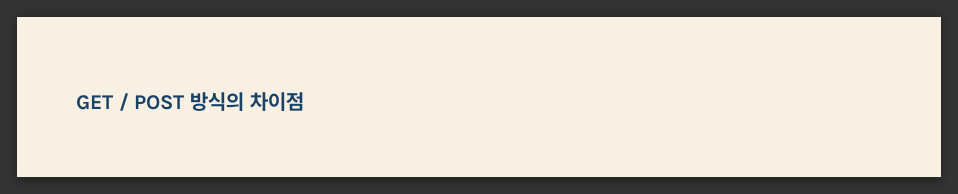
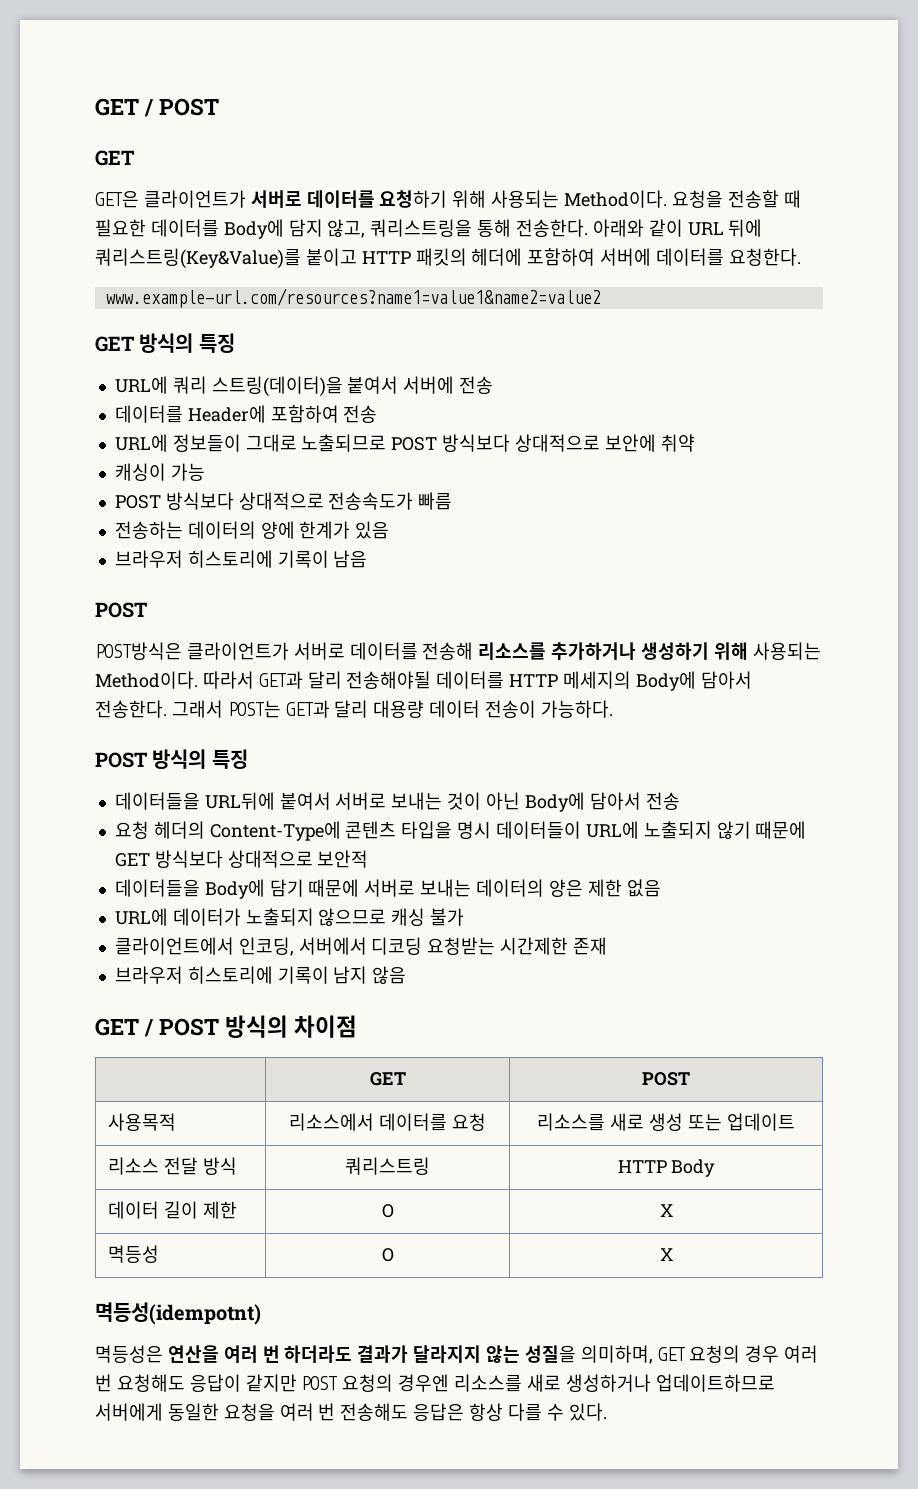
[76,92,304,111] GET / POST 방식의 차이점 -> [95,98,220,117] [95,150,135,166] [95,190,801,208] [95,219,763,239] [95,248,801,269] [105,288,601,308] [95,333,235,353] [114,376,494,397] [114,405,378,423] [114,434,695,452] [114,463,205,481] [114,492,453,510] [114,521,390,539] [114,550,368,568] [95,602,148,618] [95,642,821,660] [95,671,752,691] [95,700,613,718] [95,749,248,769] [114,792,680,812] [114,821,807,841] [114,850,369,868] [114,879,661,899] [114,908,465,926] [114,937,607,956] [114,966,407,984] [95,1015,358,1038] [369,1072,406,1086] [642,1072,690,1086] [108,1113,177,1131] [289,1113,486,1131] [537,1113,795,1131] [108,1157,237,1175] [345,1157,430,1175] [617,1159,716,1177] [108,1201,237,1219] [381,1204,394,1218] [659,1204,673,1217] [108,1245,160,1263] [381,1248,394,1262] [659,1248,673,1261] [95,1302,261,1325] [95,1345,819,1364] [95,1374,775,1392] [95,1403,607,1421] GET / POST // GET // GET은 클라이언트가 서버로 데이터를 요청하기 위해 사용되는 Method이다. 요청을 전송할 때 필요한 데이터를 Body에 담지 않고, 쿼리스트링을 통해 전송한다. 아래와 같이 URL 뒤에 쿼리스트링(Key&Value)를 붙이고 HTTP 패킷의 헤더에 포함하여 서버에 데이터를 요청한다. // www.example-url.com/resources?name1=value1&name2=value2 // GET 방식의 특징 // URL에 쿼리 스트링(데이터)을 붙여서 서버에 전송 // 데이터를 Header에 포함하여 전송 // URL에 정보들이 그대로 노출되므로 POST 방식보다 상대적으로 보안에 취약 // 캐싱이 가능 // POST 방식보다 상대적으로 전송속도가 빠름 // 전송하는 데이터의 양에 한계가 있음 // 브라우저 히스토리에 기록이 남음 // POST // POST방식은 클라이언트가 서버로 데이터를 전송해 리소스를 추가하거나 생성하기 위해 사용되는 Method이다. 따라서 GET과 달리 전송해야될 데이터를 HTTP 메세지의 Body에 담아서 전송한다. 그래서 POST는 GET과 달리 대용량 데이터 전송이 가능하다. // POST 방식의 특징 // 데이터들을 URL뒤에 붙여서 서버로 보내는 것이 아닌 Body에 담아서 전송 // 요청 헤더의 Content-Type에 콘텐츠 타입을 명시 데이터들이 URL에 노출되지 않기 때문에 GET 방식보다 상대적으로 보안적 // 데이터들을 Body에 담기 때문에 서버로 보내는 데이터의 양은 제한 없음 // URL에 데이터가 노출되지 않으므로 캐싱 불가 // 클라이언트에서 인코딩, 서버에서 디코딩 요청받는 시간제한 존재 // 브라우저 히스토리에 기록이 남지 않음 // GET / POST 방식의 차이점 // | GET | POST // 사용목적 | 리소스에서 데이터를 요청 | 리소스를 새로 생성 또는 업데이트 // 리소스 전달 방식 | 쿼리스트링 | HTTP Body // 데이터 길이 제한 | O | X // 멱등성 | O | X // 멱등성(idempotnt) // 멱등성은 연산을 여러 번 하더라도 결과가 달라지지 않는 성질을 의미하며, GET 요청의 경우 여러 번 요청해도 응답이 같지만 POST 요청의 경우엔 리소스를 새로 생성하거나 업데이트하므로 서버에게 동일한 요청을 여러 번 전송해도 응답은 항상 다를 수 있다.

